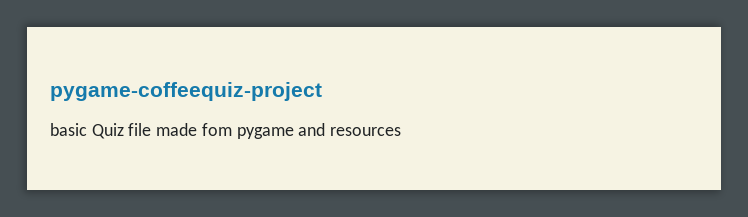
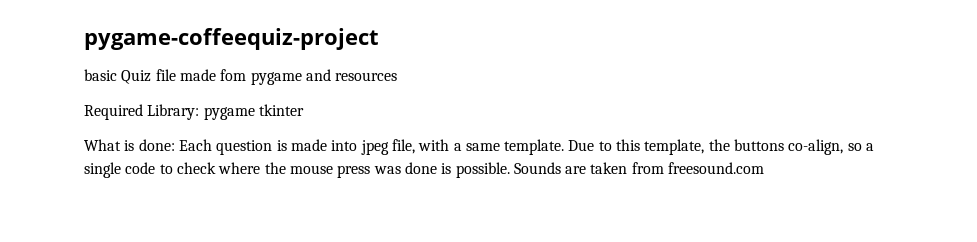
(402, 131) none -> [84,104,304,120] [84,139,875,155] [84,162,765,178] // Required Library: pygame tkinter // What is done: Each question is made into jpeg file, with a same template. Due to this template, the buttons co-align, so a single code to check where the mouse press was done is possible. Sounds are taken from freesound.com

